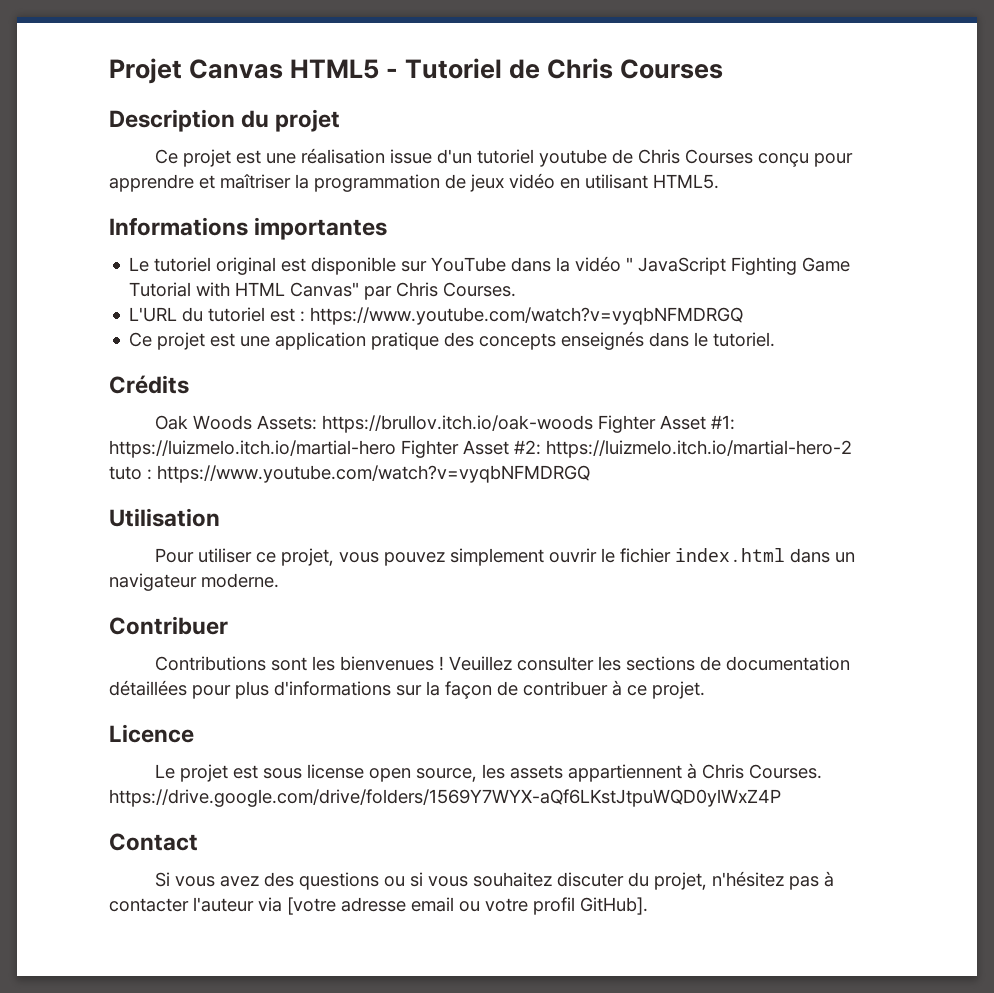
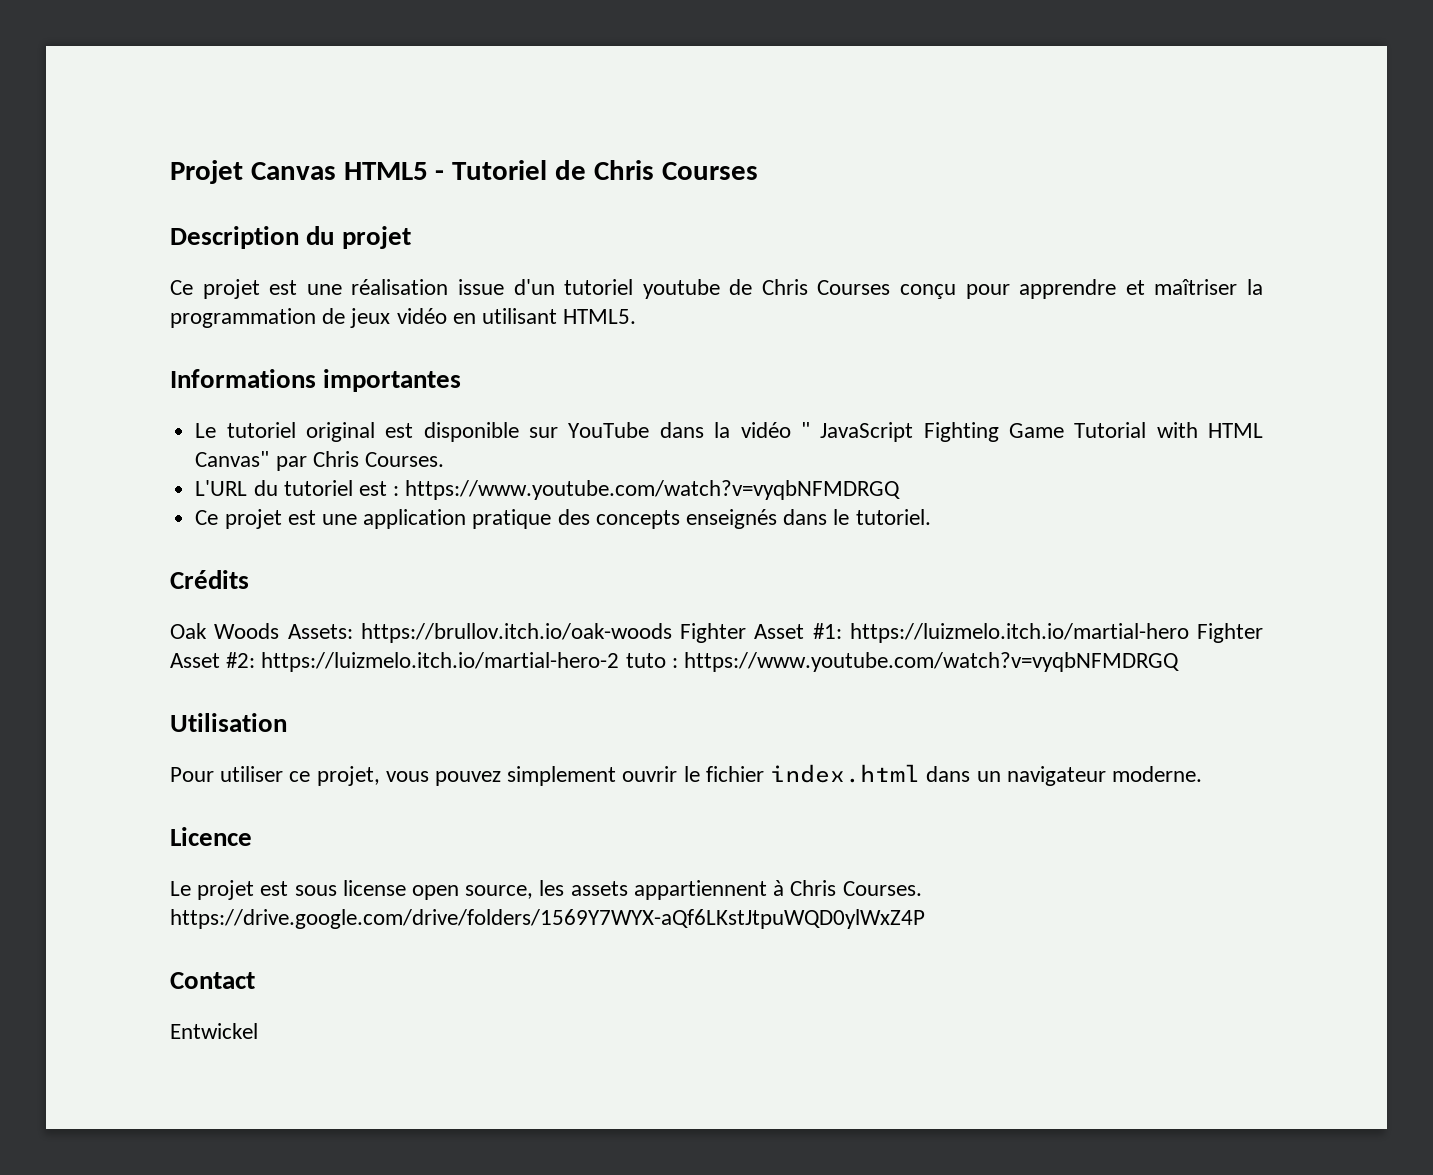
[109,616,228,635] [155,656,851,671] [109,680,705,699] // Contribuer // Contributions sont les bienvenues ! Veuillez consulter les sections de documentation détaillées pour plus d'informations sur la façon de contribuer à ce projet. -> (1202, 774) none
[155,871,835,890] [109,897,648,915] Si vous avez des questions ou si vous souhaitez discuter du projet, n'hésitez pas à contacter l'auteur via [votre adresse email ou votre profil GitHub]. -> [170,1023,258,1039] Entwickel

